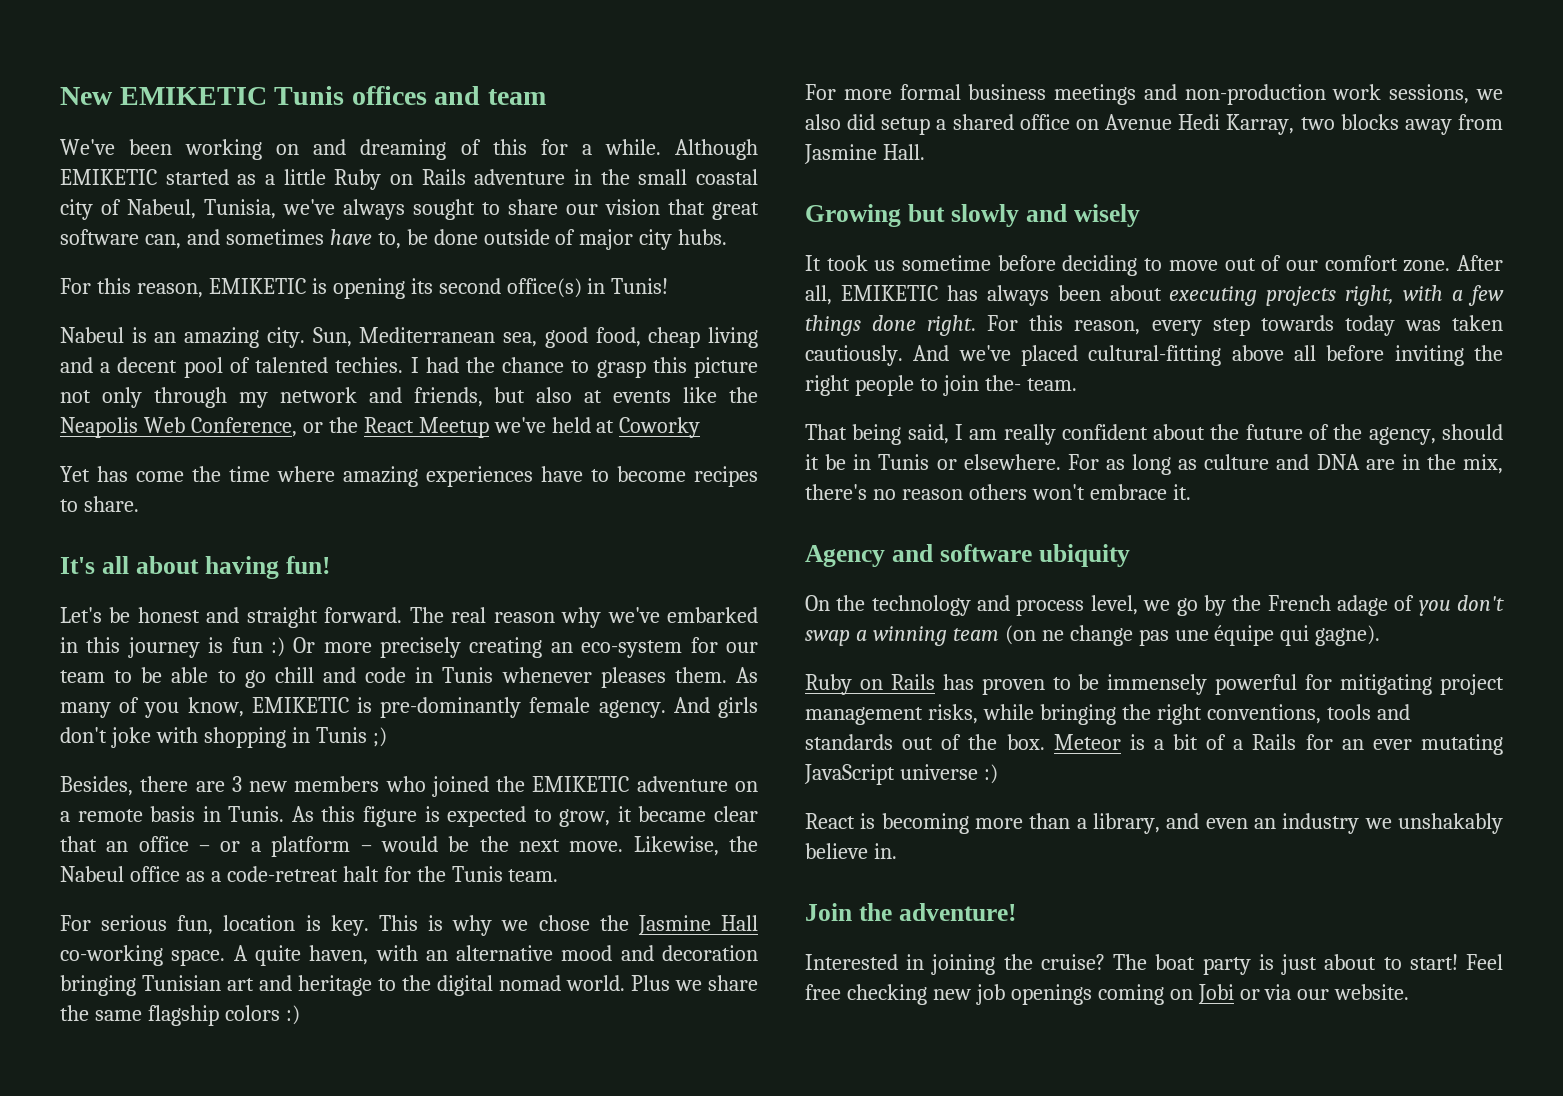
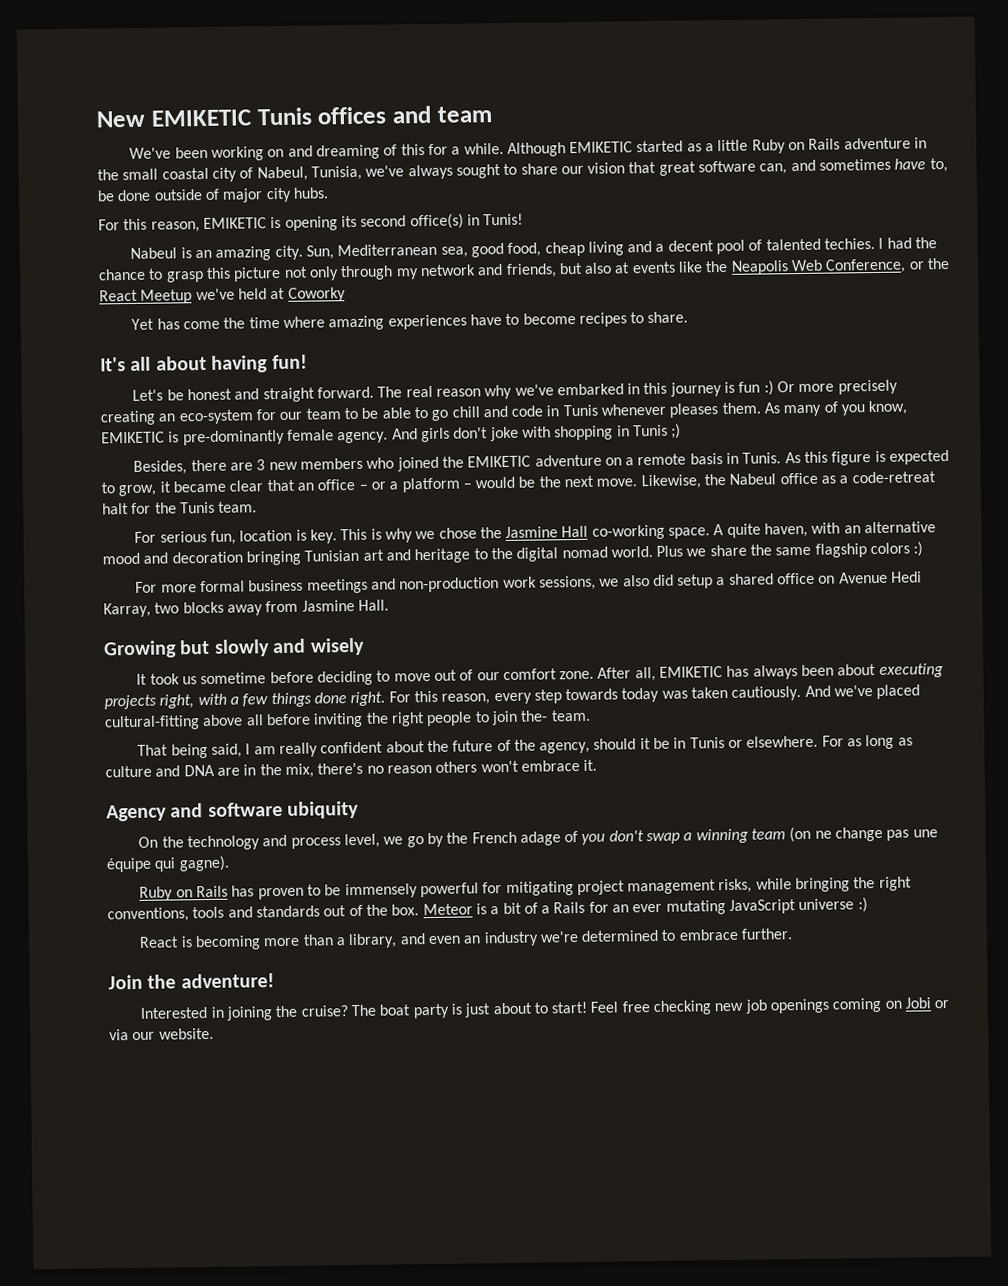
[1364,813,1503,834] [805,843,897,859] we unshakably believe in. -> [539,928,794,943] we're determined to embrace further.

